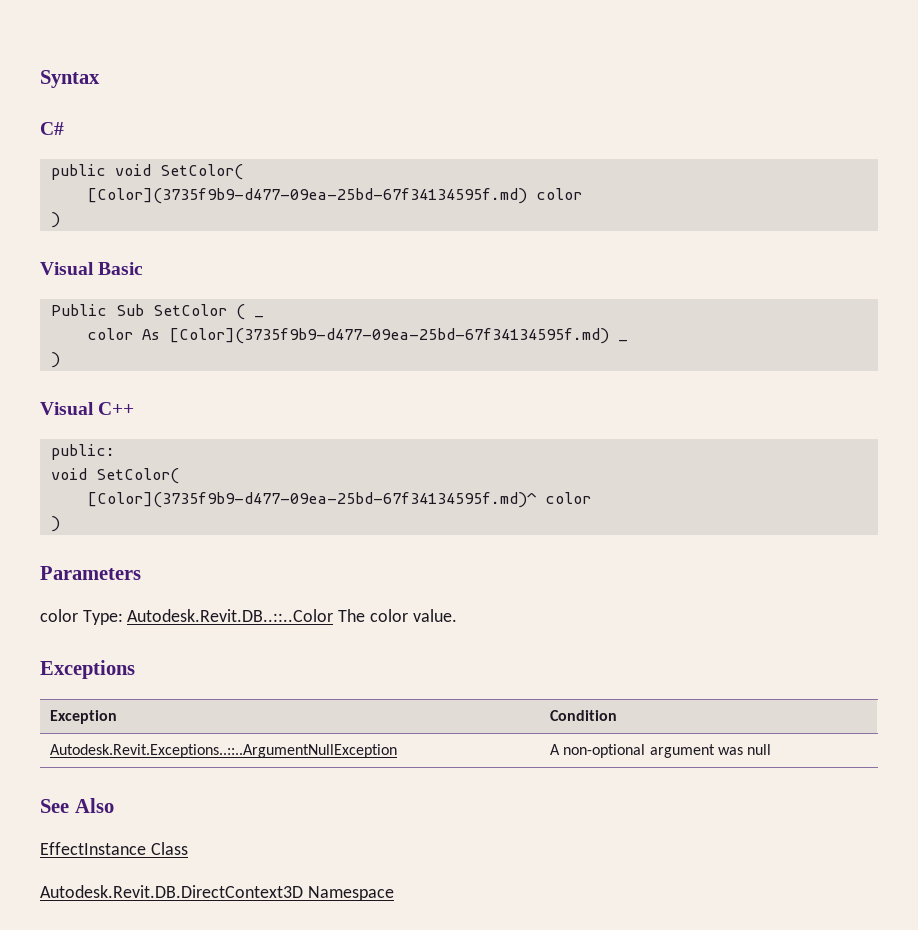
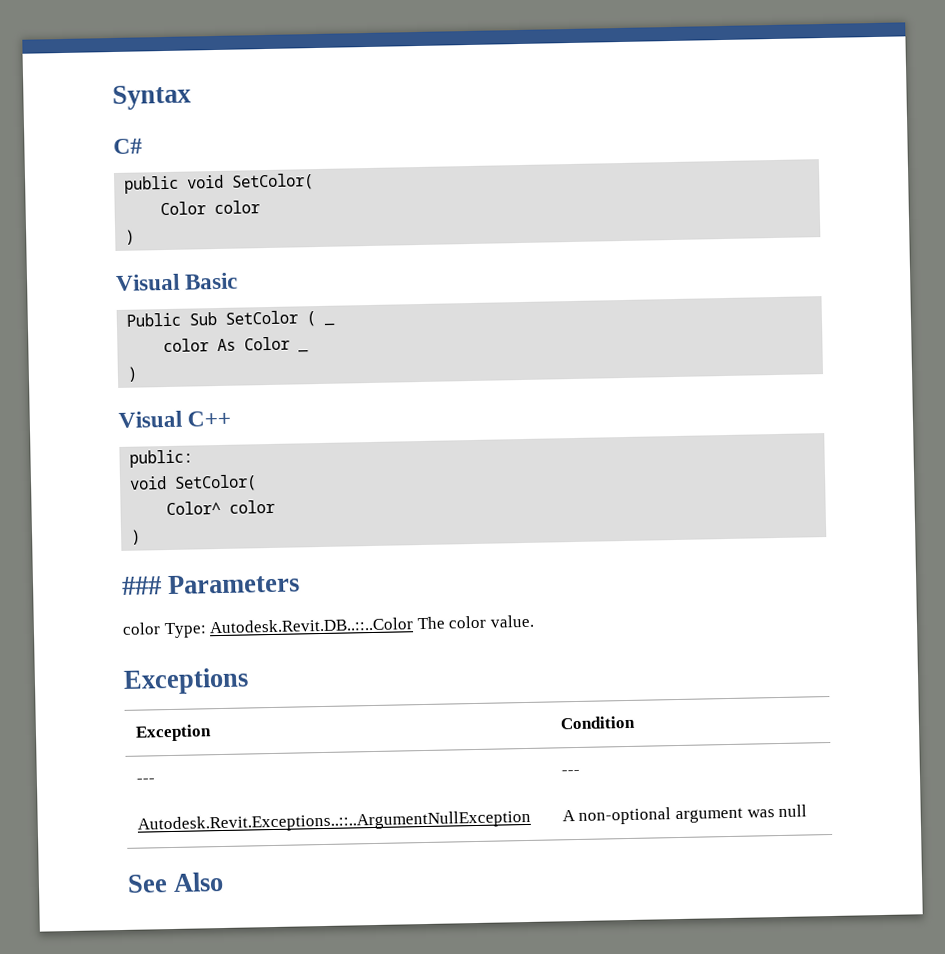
[86,188,527,204] [Color](3735f9b9-d477-09ea-25bd-67f34134595f.md) -> [160,201,207,216] Color
[168,328,609,344] [Color](3735f9b9-d477-09ea-25bd-67f34134595f.md) -> [244,336,291,351] Color
[86,492,591,508] [50,516,60,532] [Color](3735f9b9-d477-09ea-25bd-67f34134595f.md)^ color // ) // -> [166,499,276,516] [130,529,142,545] [121,576,162,595] Color^ color // ) // ###
(617, 715) none -> [135,778,155,784] [560,769,580,776] // --- | ---
[40,842,188,855] [40,885,394,901] // EffectInstance Class // Autodesk.Revit.DB.DirectContext3D Namespace -> (225, 881) none

